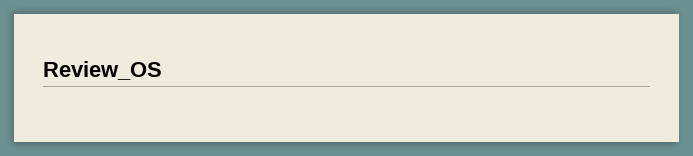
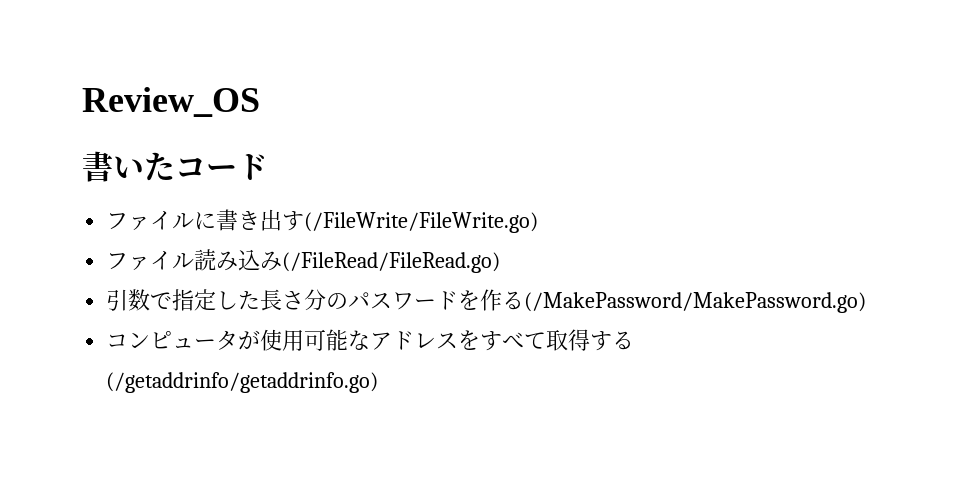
(162, 70) none -> [82,151,268,182] [106,209,539,233] [106,249,501,273] [106,289,867,313] [106,329,635,351] [106,372,379,393] // 書いたコード // ファイルに書き出す(/FileWrite/FileWrite.go) // ファイル読み込み(/FileRead/FileRead.go) // 引数で指定した長さ分のパスワードを作る(/MakePassword/MakePassword.go) // コンピュータが使用可能なアドレスをすべて取得する(/getaddrinfo/getaddrinfo.go)

